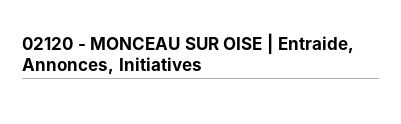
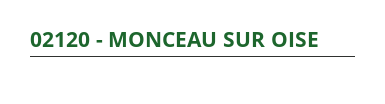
[266,33,354,54] [22,57,202,75] | Entraide, Annonces, Initiatives -> (319, 39) none

